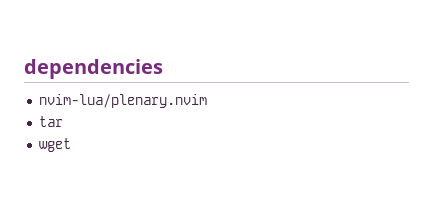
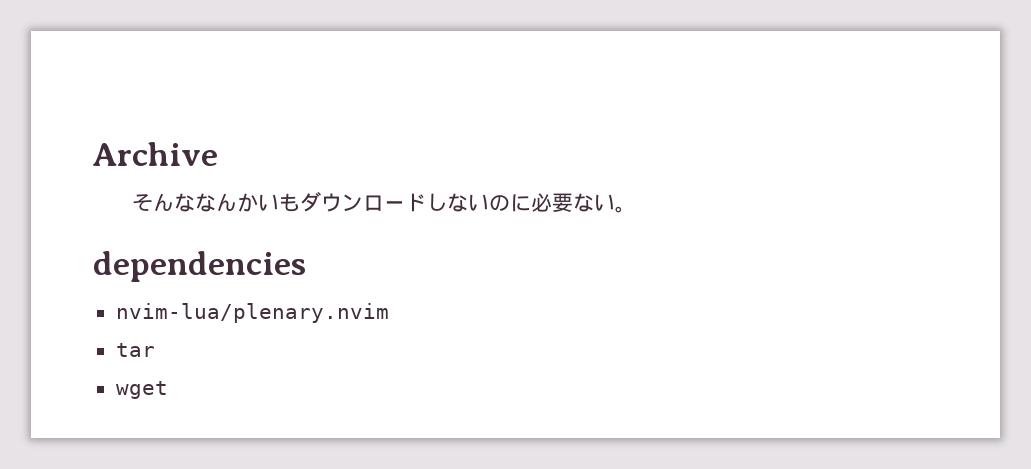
(24, 69) none -> [92,142,218,166] [132,191,637,213] Archive // そんななんかいもダウンロードしないのに必要ない。 //

